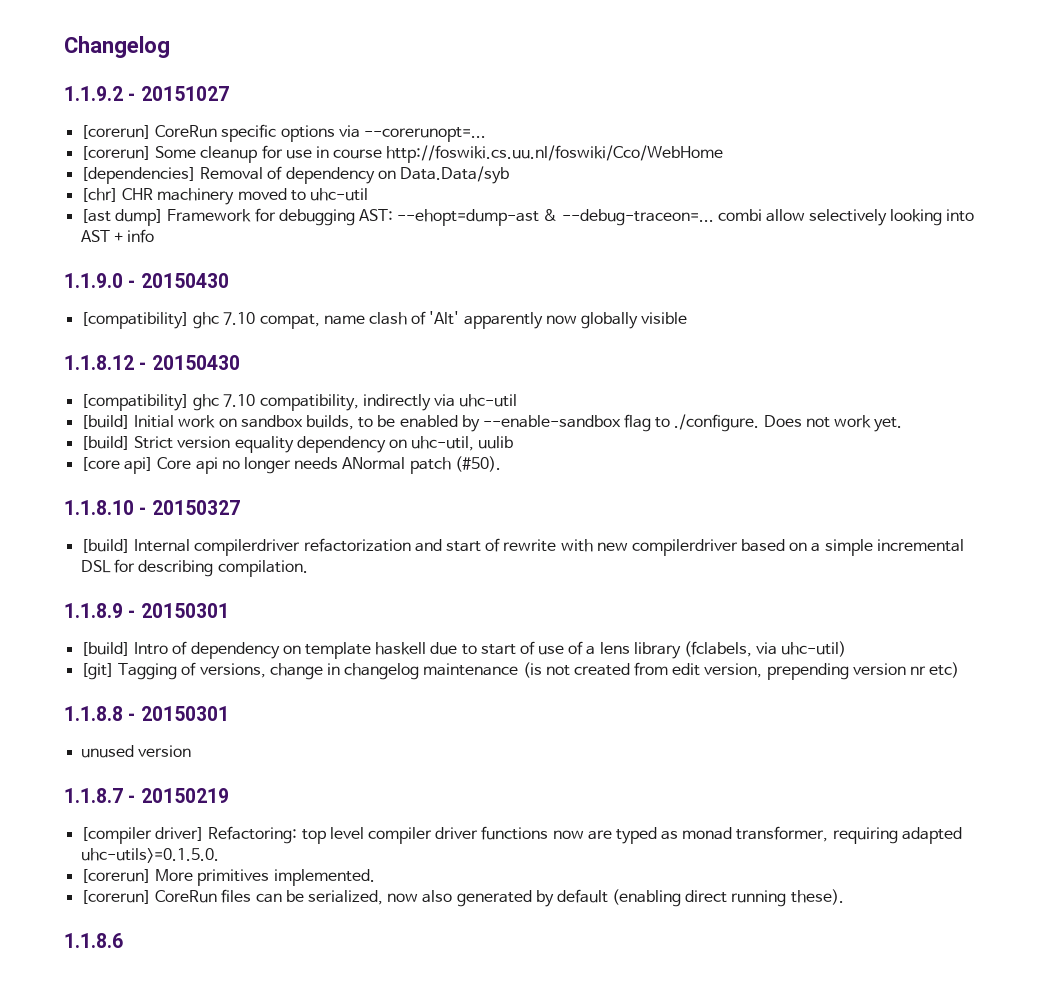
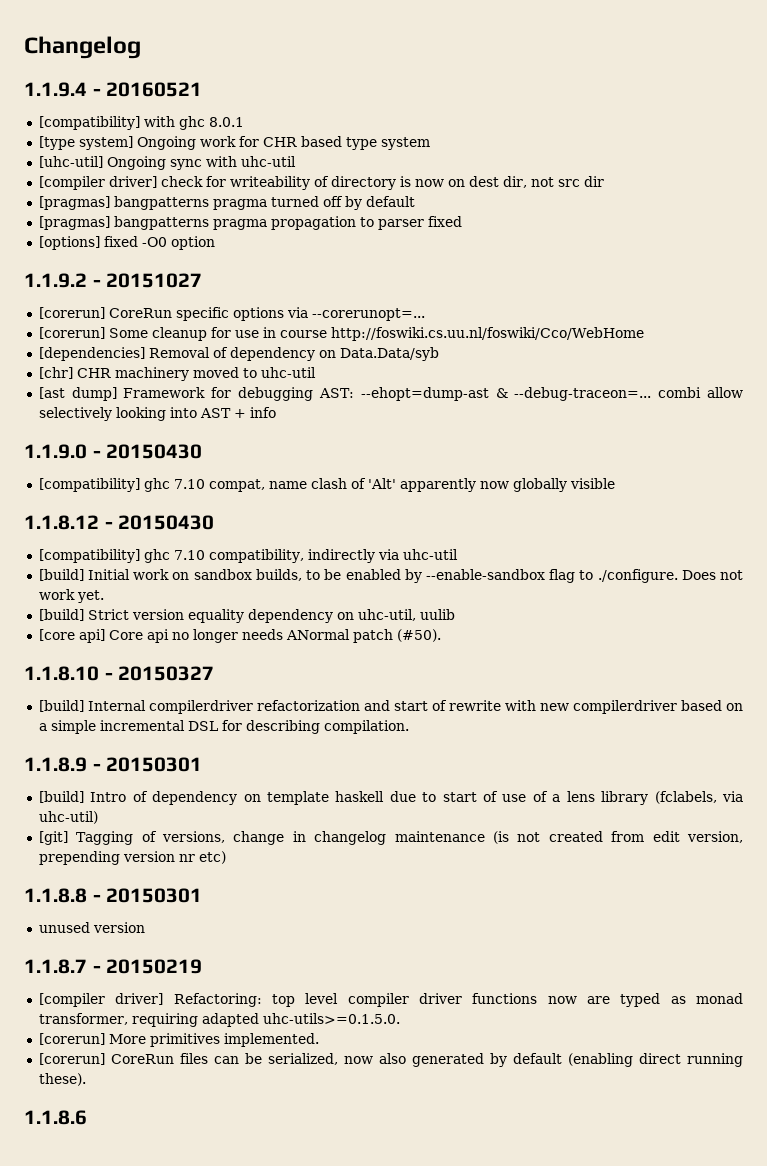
(170, 47) none -> [24,82,203,97] [38,116,244,130] [38,136,430,150] [38,156,296,170] [38,176,604,190] [38,196,415,210] [38,216,462,230] [38,236,215,250] // 1.1.9.4 - 20160521 // [compatibility] with ghc 8.0.1 // [type system] Ongoing work for CHR based type system // [uhc-util] Ongoing sync with uhc-util // [compiler driver] check for writeability of directory is now on dest dir, not src dir // [pragmas] bangpatterns pragma turned off by default // [pragmas] bangpatterns pragma propagation to parser fixed // [options] fixed -O0 option

